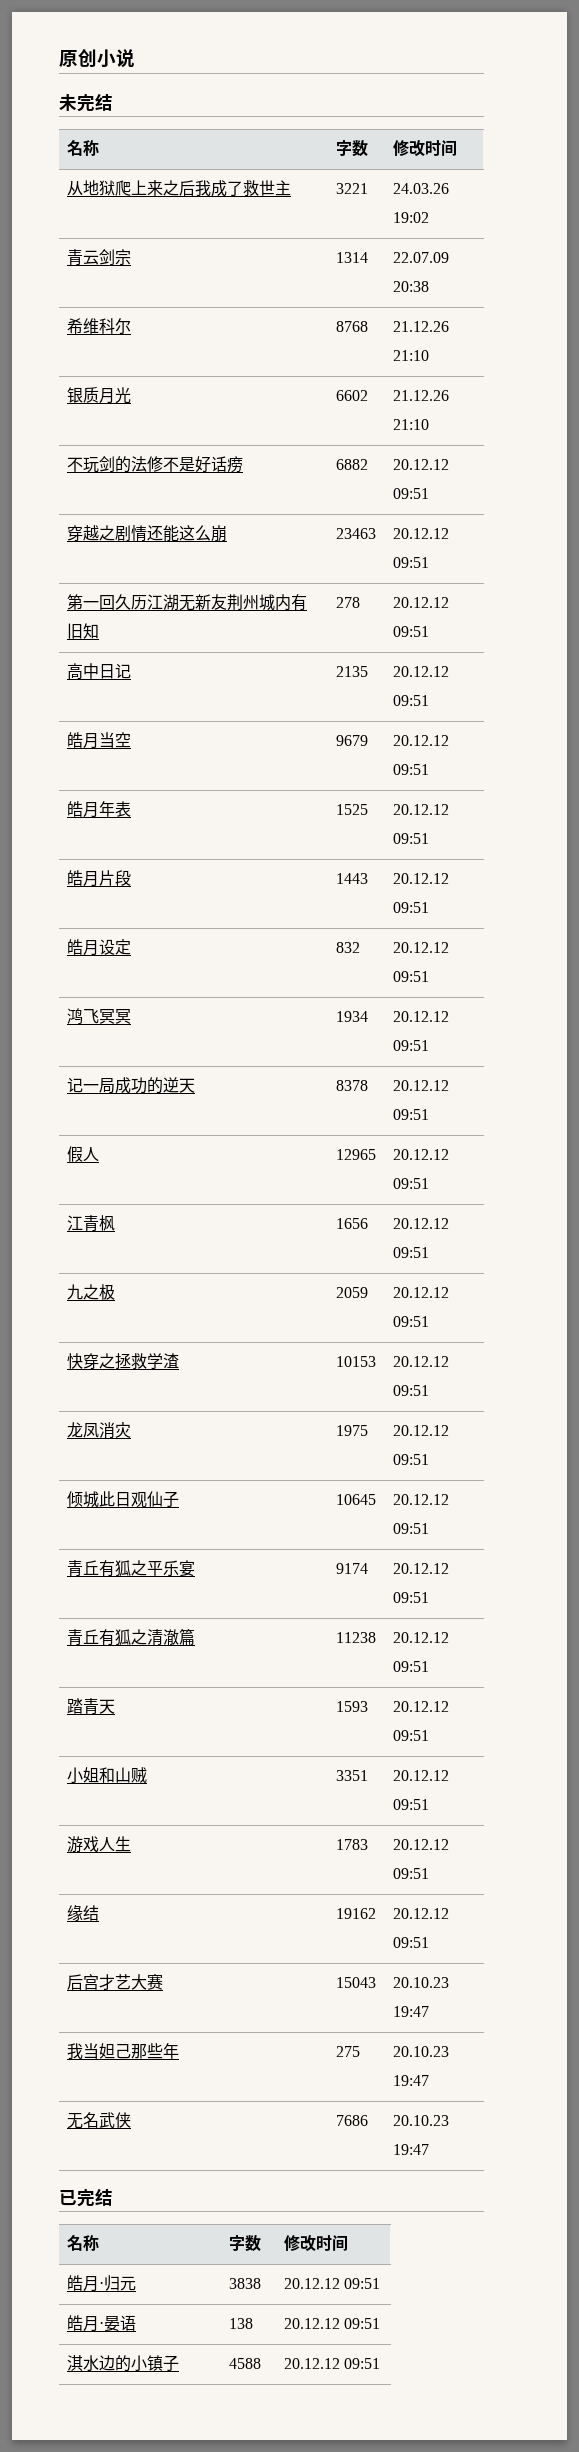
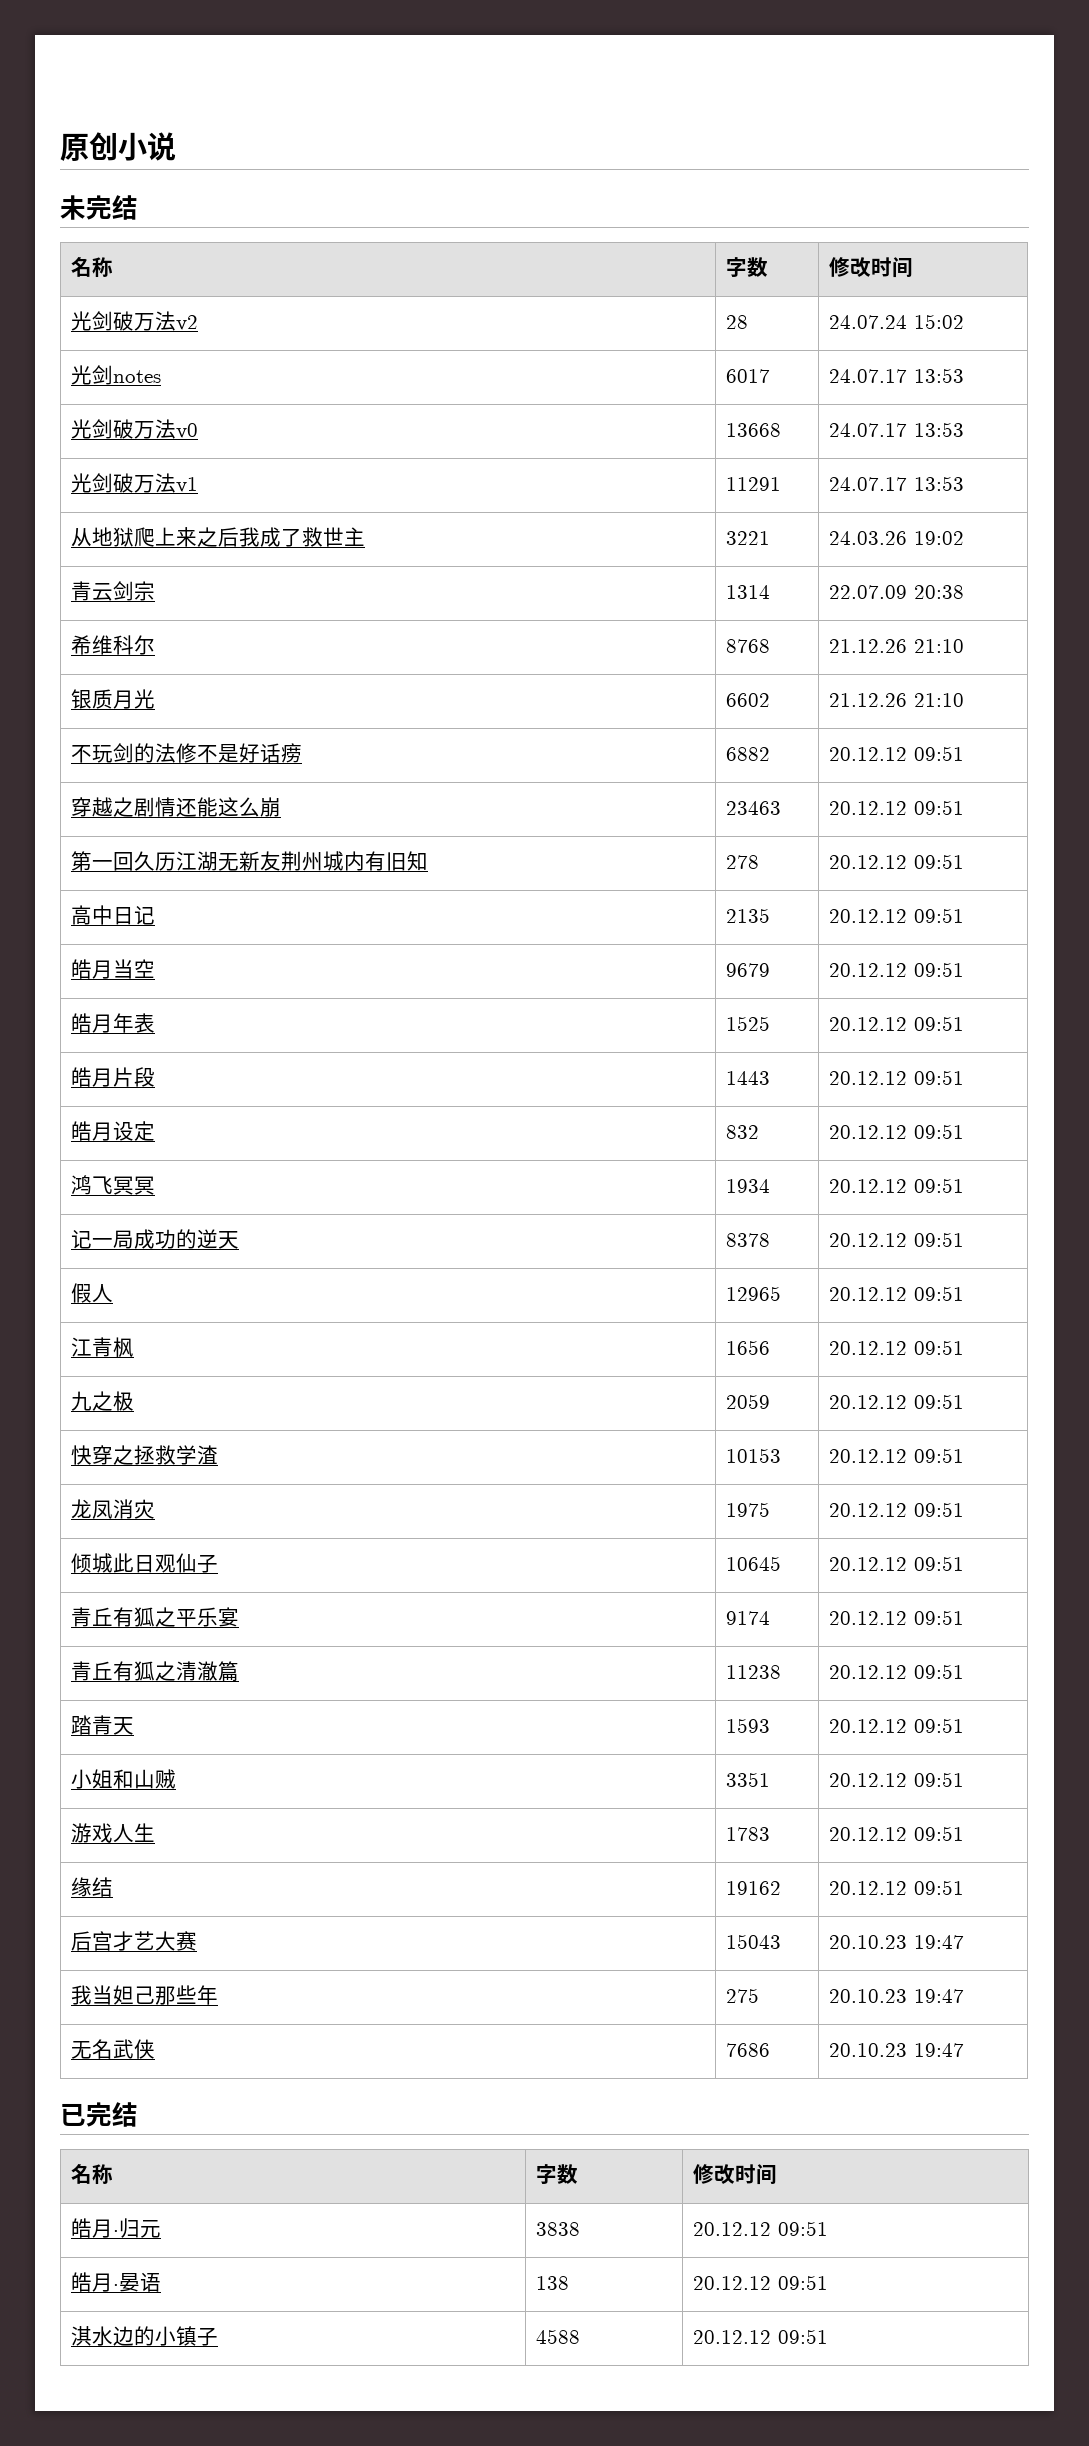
(458, 148) none -> [71,311,199,331] [726,315,749,329] [829,314,965,329] [71,365,162,385] [726,369,771,383] [829,368,965,383] [71,419,199,439] [726,423,782,437] [829,422,965,437] [71,473,199,493] [726,477,782,491] [829,476,965,491] // 光剑破万法v2 | 28 | 24.07.24 15:02 // 光剑notes | 6017 | 24.07.17 13:53 // 光剑破万法v0 | 13668 | 24.07.17 13:53 // 光剑破万法v1 | 11291 | 24.07.17 13:53

